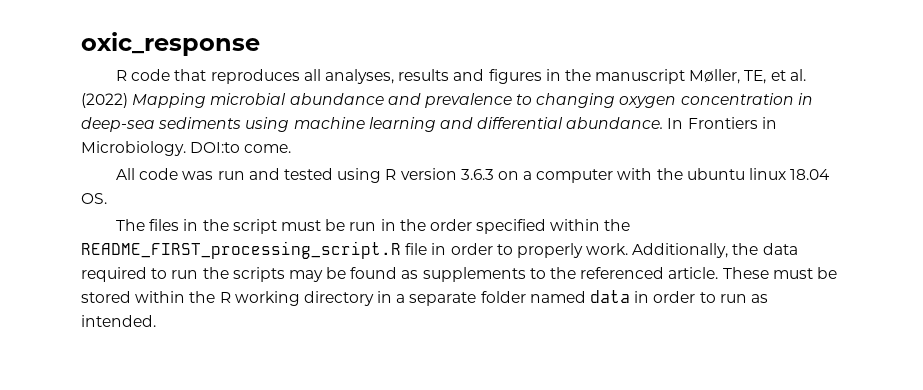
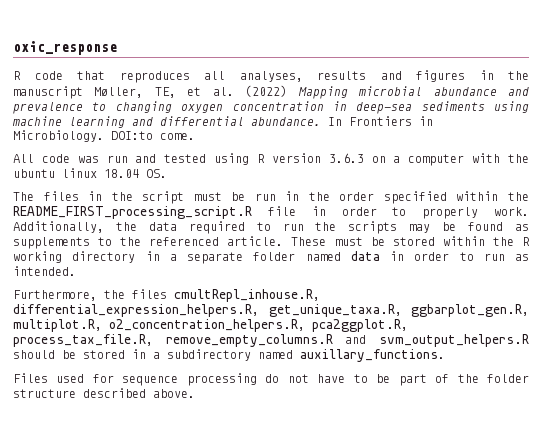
(156, 321) none -> [13,289,320,302] [13,304,529,317] [13,319,408,332] [13,334,529,347] [13,349,445,362] [13,373,529,386] [13,388,195,398] // Furthermore, the files cmultRepl_inhouse.R, differential_expression_helpers.R, get_unique_taxa.R, ggbarplot_gen.R, multiplot.R, o2_concentration_helpers.R, pca2ggplot.R, process_tax_file.R, remove_empty_columns.R and svm_output_helpers.R should be stored in a subdirectory named auxillary_functions. // Files used for sequence processing do not have to be part of the folder structure described above.

